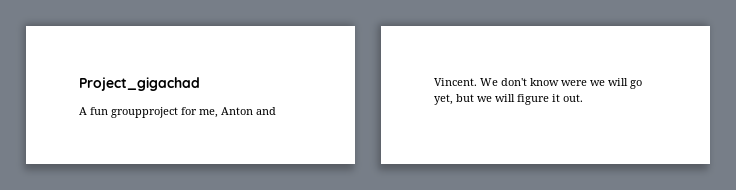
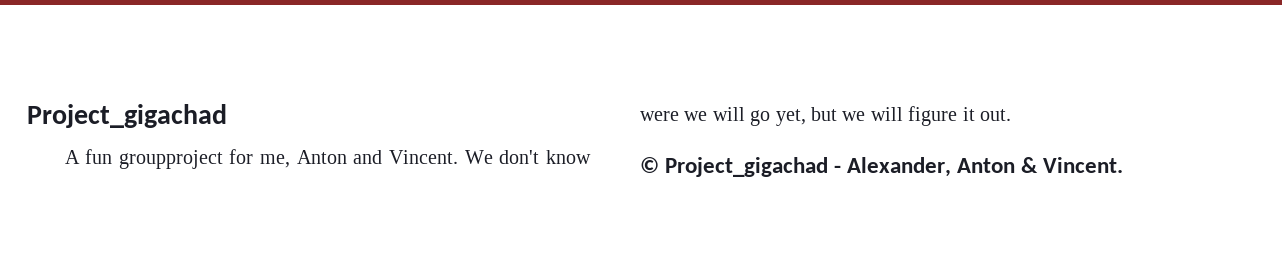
(583, 98) none -> [640,157,1124,177] // © Project_gigachad - Alexander, Anton & Vincent.

